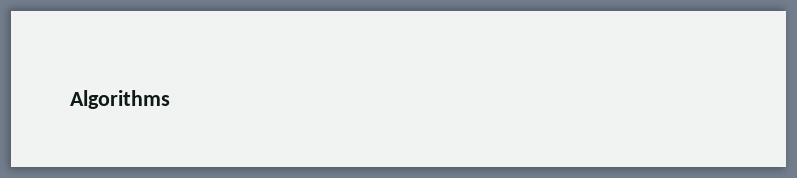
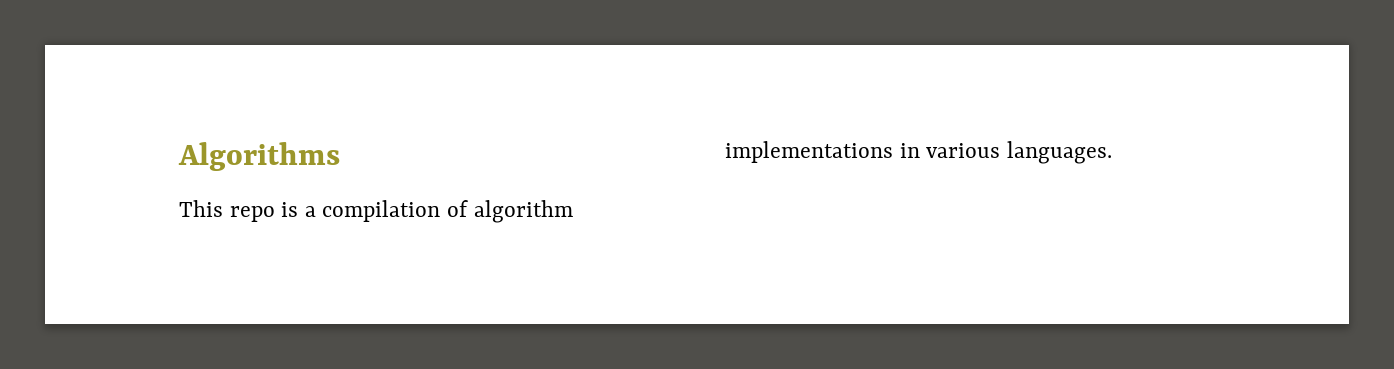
(170, 99) none -> [179,200,573,223] [725,141,1112,164] // This repo is a compilation of algorithm implementations in various languages.

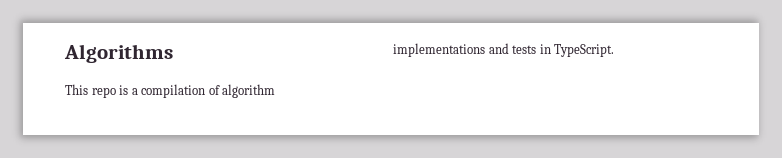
[899,141,1112,164] in various languages. -> [488,43,615,57] and tests in TypeScript.

